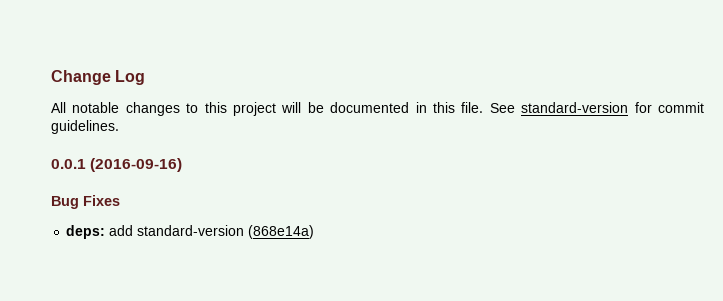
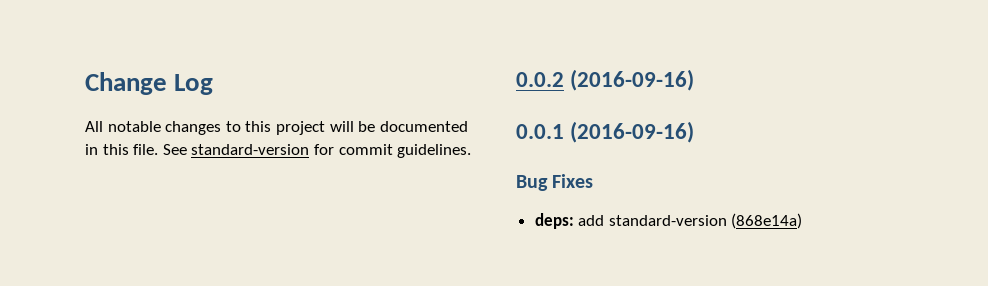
(119, 127) none -> [516,69,695,91] // 0.0.2 (2016-09-16)

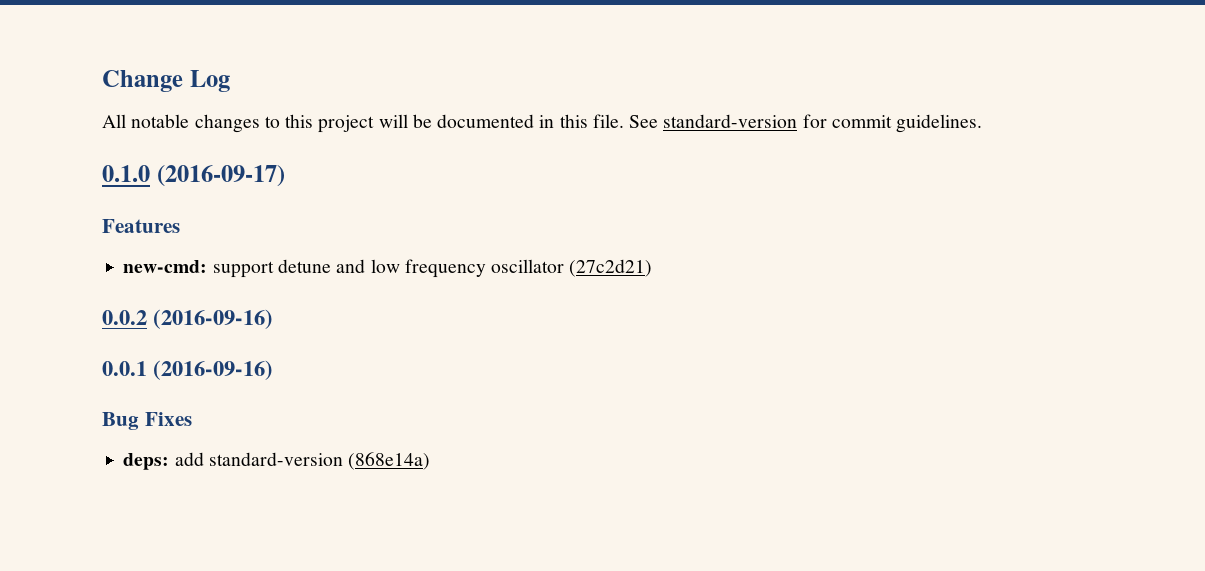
(472, 151) none -> [102,165,285,187] [102,219,180,233] [123,259,653,278] // 0.1.0 (2016-09-17) // Features // new-cmd: support detune and low frequency oscillator (27c2d21)

